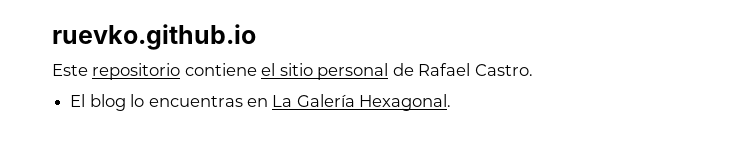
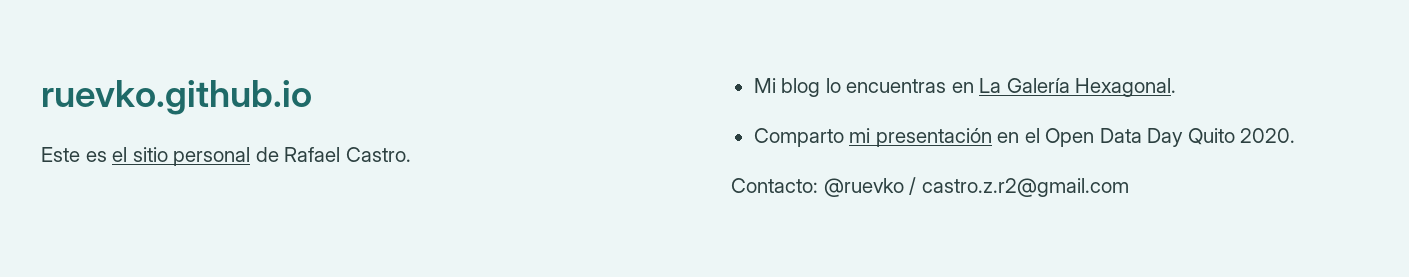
[92,63,257,80] repositorio contiene -> [85,151,107,162] es
[70,94,86,107] El -> [753,78,776,93] Mi
(452, 102) none -> [753,128,1296,147] [731,177,1129,197] // Comparto mi presentación en el Open Data Day Quito 2020. // Contacto: @ruevko / castro.z.r2@gmail.com

